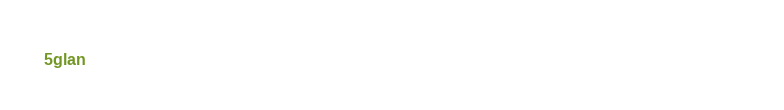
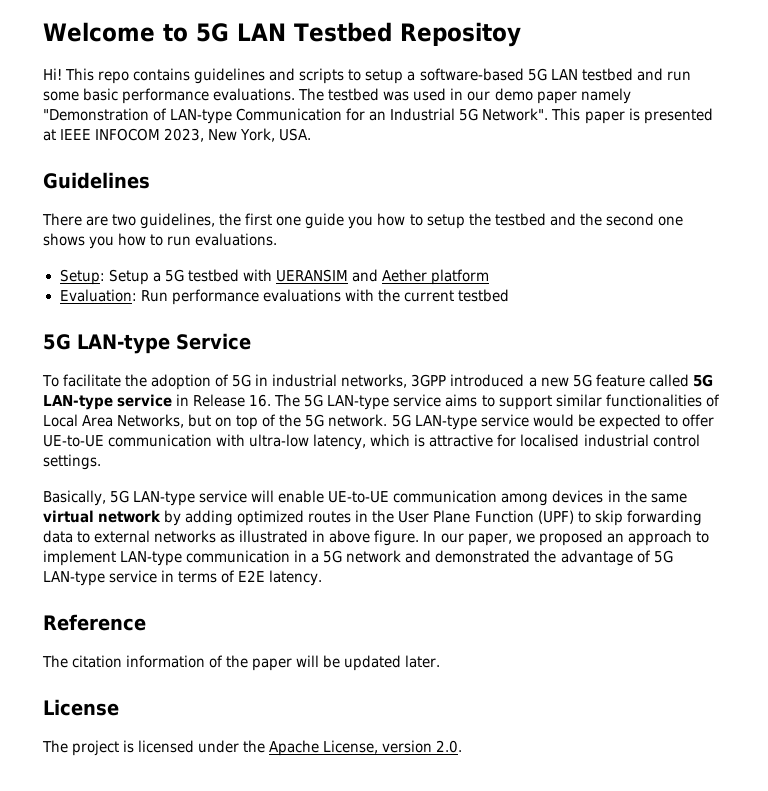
[44,53,86,68] 5glan -> [43,22,521,47] [43,68,691,84] [43,88,631,104] [43,108,713,124] [43,128,312,142] [43,172,150,189] [42,213,683,229] [43,233,278,249] [59,269,489,285] [59,289,509,305] [43,333,251,354] [42,374,713,390] [43,394,720,410] [43,414,714,430] [43,434,700,450] [43,454,101,470] [43,490,687,506] [43,510,702,526] [43,530,709,546] [43,550,673,566] [43,570,323,586] [43,614,146,631] [42,655,441,671] [43,699,119,716] [42,740,463,756] Welcome to 5G LAN Testbed Repositoy // Hi! This repo contains guidelines and scripts to setup a software-based 5G LAN testbed and run some basic performance evaluations. The testbed was used in our demo paper namely "Demonstration of LAN-type Communication for an Industrial 5G Network". This paper is presented at IEEE INFOCOM 2023, New York, USA. // Guidelines // There are two guidelines, the first one guide you how to setup the testbed and the second one shows you how to run evaluations. // Setup: Setup a 5G testbed with UERANSIM and Aether platform // Evaluation: Run performance evaluations with the current testbed // 5G LAN-type Service // To facilitate the adoption of 5G in industrial networks, 3GPP introduced a new 5G feature called 5G LAN-type service in Release 16. The 5G LAN-type service aims to support similar functionalities of Local Area Networks, but on top of the 5G network. 5G LAN-type service would be expected to offer UE-to-UE communication with ultra-low latency, which is attractive for localised industrial control settings. // Basically, 5G LAN-type service will enable UE-to-UE communication among devices in the same virtual network by adding optimized routes in the User Plane Function (UPF) to skip forwarding data to external networks as illustrated in above figure. In our paper, we proposed an approach to implement LAN-type communication in a 5G network and demonstrated the advantage of 5G LAN-type service in terms of E2E latency. // Reference // The citation information of the paper will be updated later. // License // The project is licensed under the Apache License, version 2.0.

